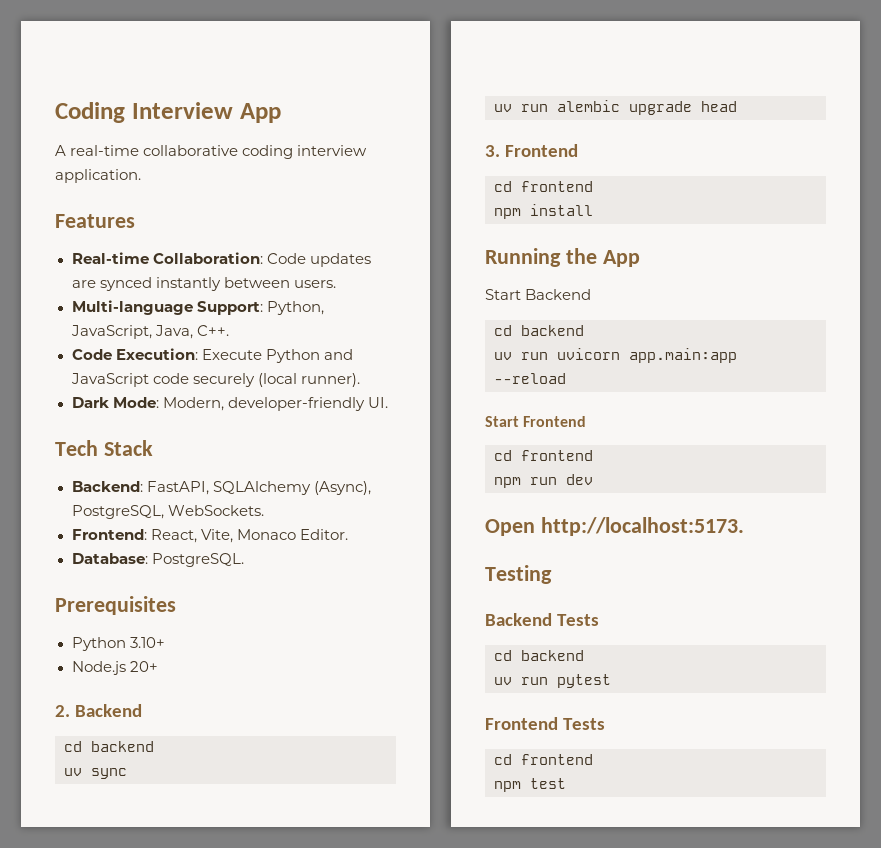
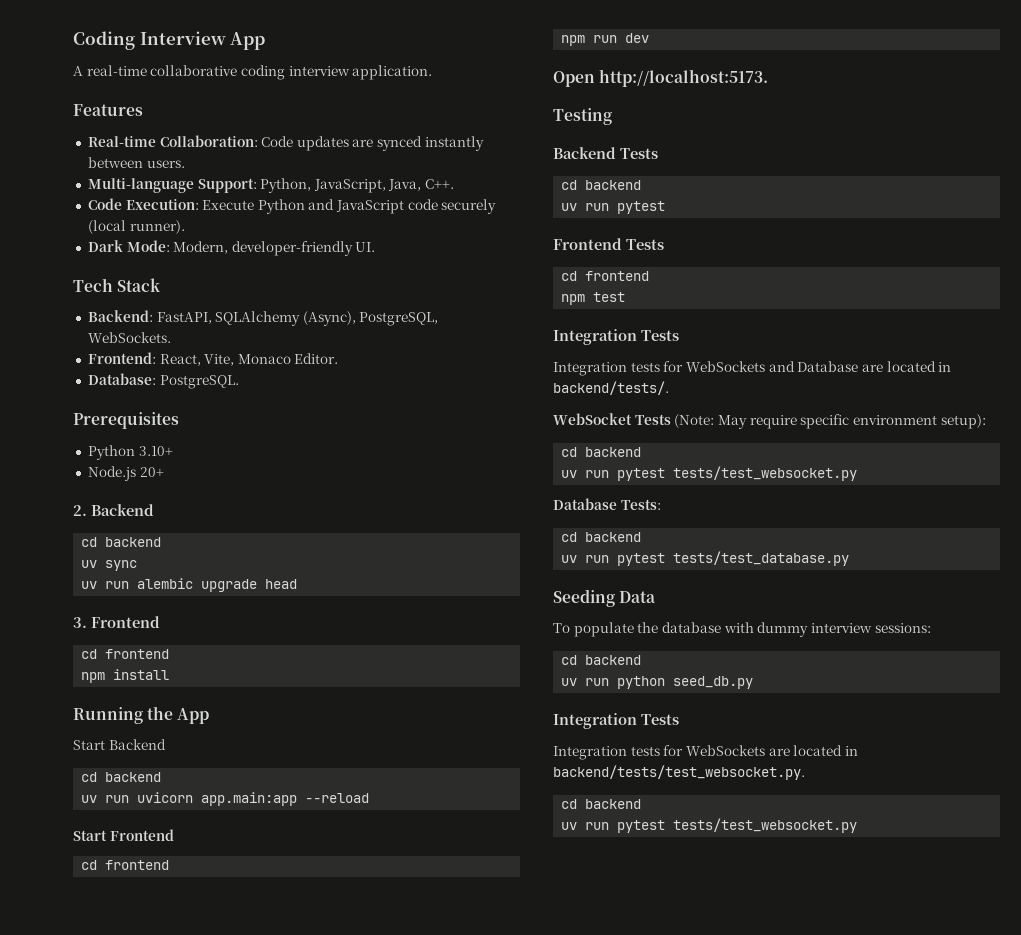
(566, 783) none -> [553,329,679,345] [553,361,952,376] [553,381,669,395] [553,413,986,429] [561,447,642,457] [561,466,858,481] [553,498,661,510] [561,532,642,542] [561,551,850,566] [553,589,657,607] [553,622,931,637] [561,655,642,665] [561,676,754,689] [553,713,679,729] [553,745,858,760] [553,765,805,780] [561,799,642,809] [561,818,858,833] // Integration Tests // Integration tests for WebSockets and Database are located in backend/tests/. // WebSocket Tests (Note: May require specific environment setup): // cd backend // uv run pytest tests/test_websocket.py // Database Tests: // cd backend // uv run pytest tests/test_database.py // Seeding Data // To populate the database with dummy interview sessions: // cd backend // uv run python seed_db.py // Integration Tests // Integration tests for WebSockets are located in backend/tests/test_websocket.py. // cd backend // uv run pytest tests/test_websocket.py

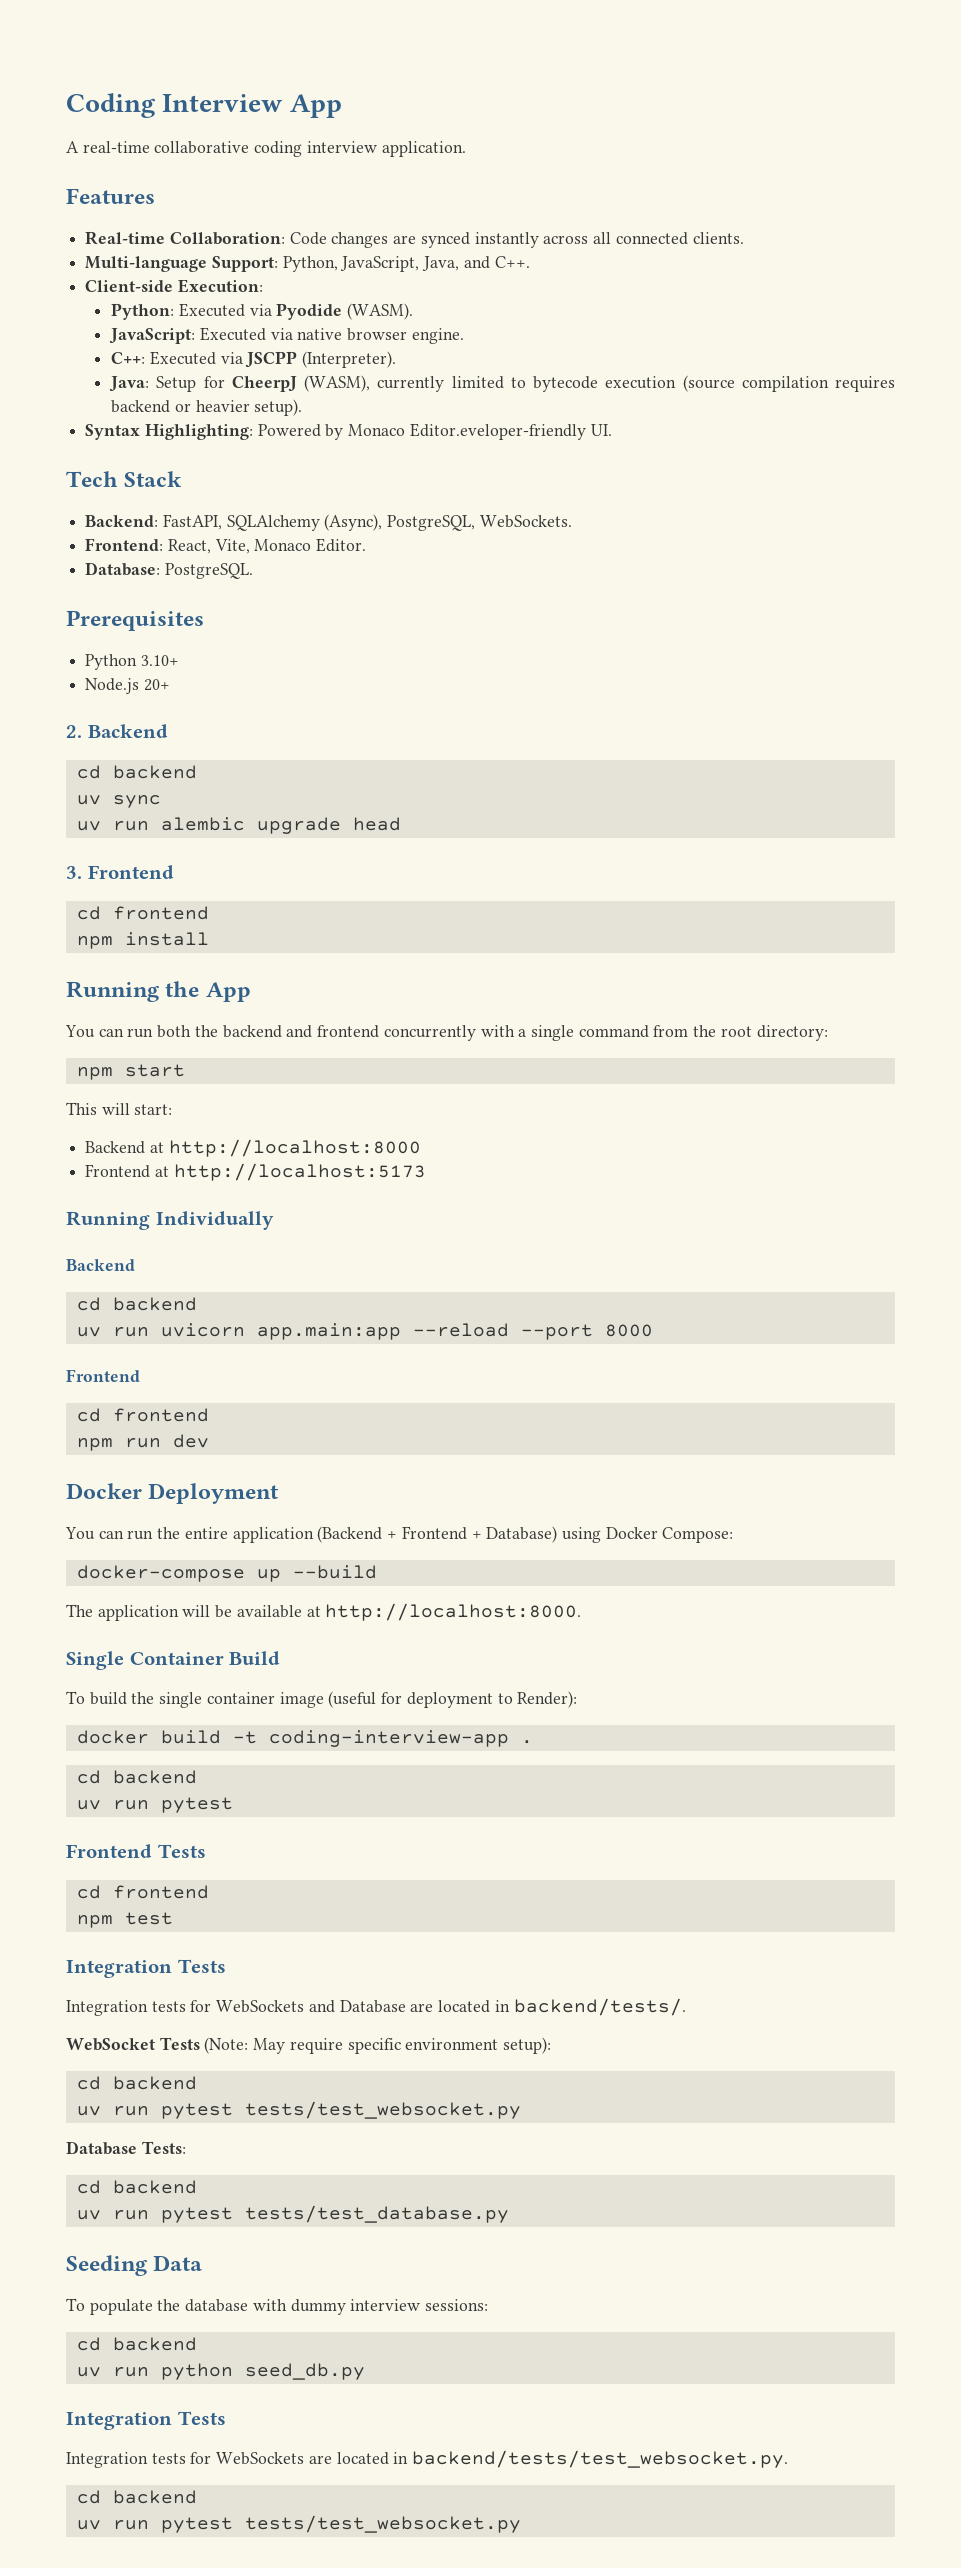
[296,136,349,151] updates -> [331,232,389,248] changes
[87,157,185,168] between users. -> [543,232,744,245] across all connected clients.
(422, 185) none -> [463,256,490,269] and
[87,198,122,210] Code -> [85,280,174,292] Client-side
[202,199,497,214] [87,220,185,234] [87,240,353,256] Execute Python and JavaScript code securely (local runner). // Dark Mode: Modern, developer-friendly -> [111,303,413,320] [109,327,464,344] [111,351,396,368] [109,375,895,392] [111,399,303,416] [85,423,586,440] // Python: Executed via Pyodide (WASM). // JavaScript: Executed via native browser engine. // C++: Executed via JSCPP (Interpreter). // Java: Setup for CheerpJ (WASM), currently limited to bytecode execution (source compilation requires backend or heavier setup). // Syntax Highlighting: Powered by Monaco Editor.eveloper-friendly
[73,740,105,750] Start -> [65,1025,828,1041] [76,1064,185,1080] [66,1102,173,1115] [85,1139,421,1157] [85,1163,426,1181] [66,1211,274,1230] You can run both the backend and frontend concurrently with a single command from the root directory: // npm start // This will start: // Backend at http://localhost:8000 // Frontend at http://localhost:5173 // Running Individually //
[73,830,107,841] // Start -> [520,1324,653,1340] --port 8000 //
[553,69,769,87] [553,108,612,125] [553,147,658,159] Open http://localhost:5173. // Testing // Backend Tests -> [66,1483,280,1504] [65,1526,734,1543] [76,1565,377,1582] [66,1603,582,1621] [66,1651,281,1670] [66,1691,578,1708] [76,1730,533,1747] Docker Deployment // You can run the entire application (Backend + Frontend + Database) using Docker Compose: // docker-compose up --build // The application will be available at http://localhost:8000. // Single Container Build // To build the single container image (useful for deployment to Render): // docker build -t coding-interview-app .

